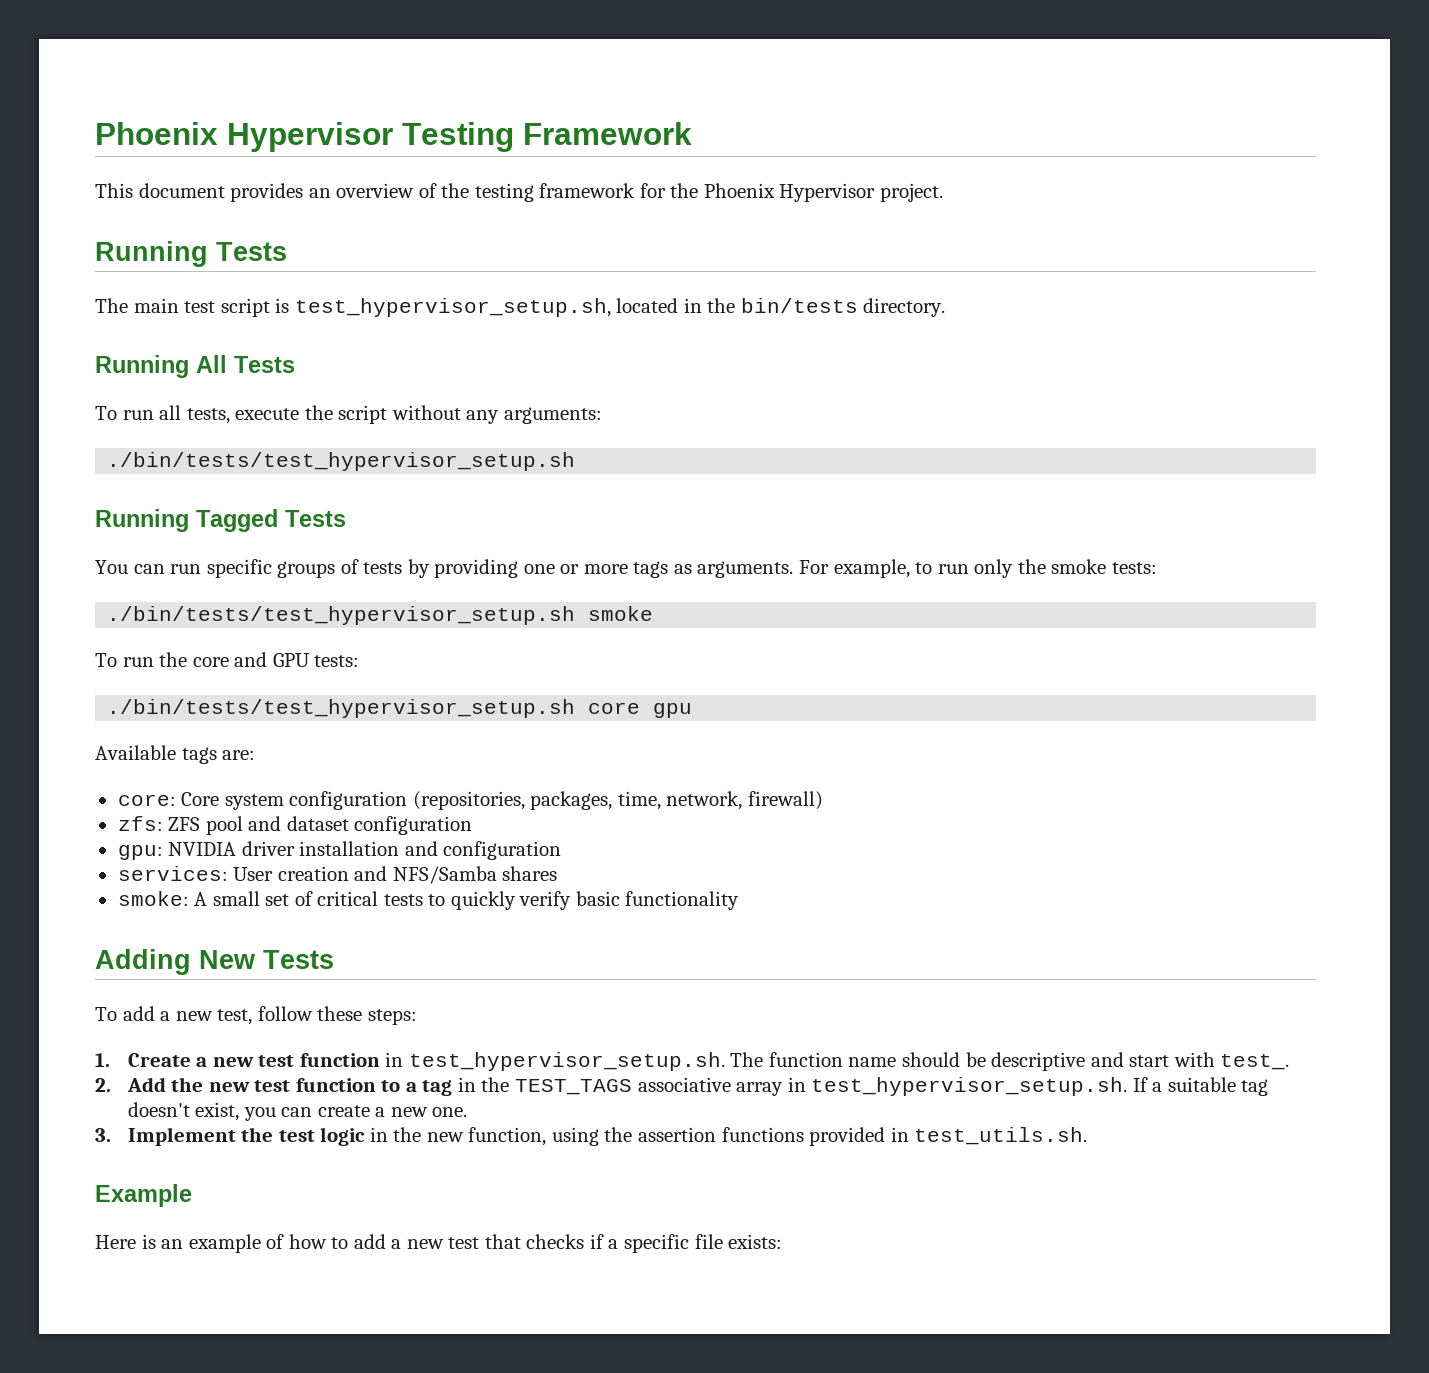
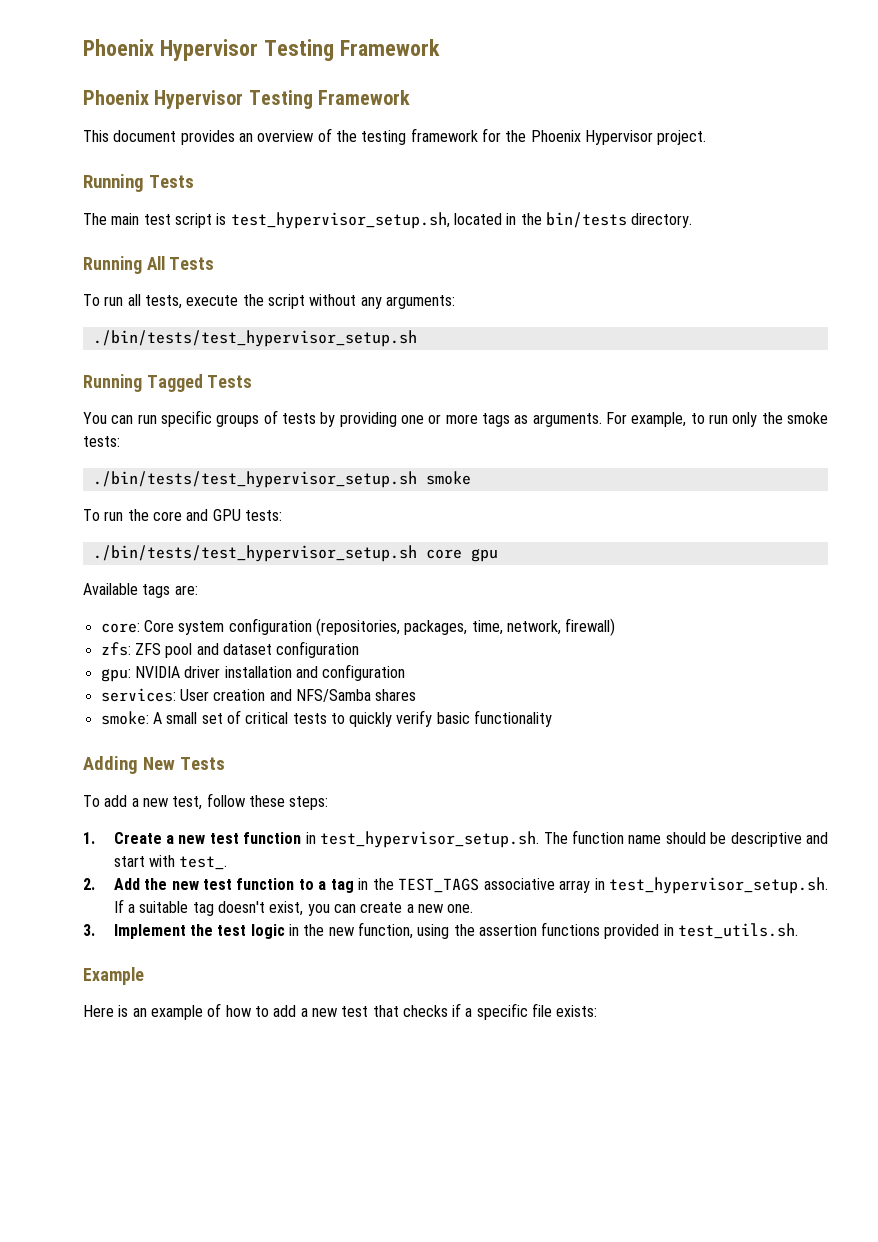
[95,122,692,152] Phoenix Hypervisor Testing Framework -> [83,39,440,61] [83,90,411,109] Phoenix Hypervisor Testing Framework // Phoenix Hypervisor Testing Framework

